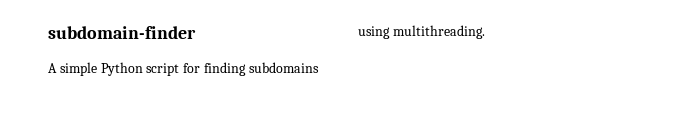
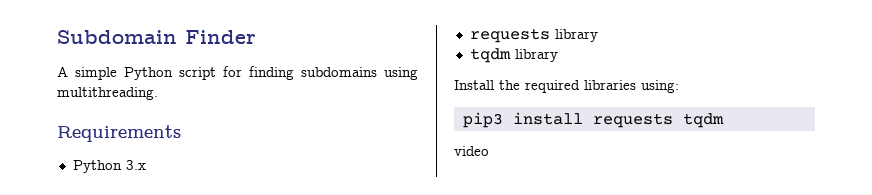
[48,26,196,39] subdomain-finder -> [57,30,256,44] Subdomain Finder
(485, 32) none -> [57,125,181,142] [72,160,146,173] [469,28,598,43] [469,48,558,63] [454,80,679,93] [462,112,724,128] [454,146,489,156] // Requirements // Python 3.x // requests library // tqdm library // Install the required libraries using: // pip3 install requests tqdm // video

